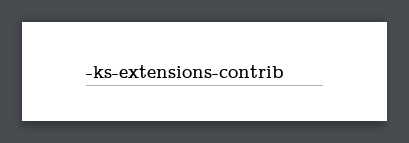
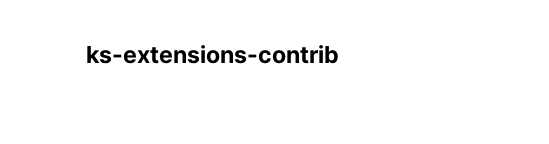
[86,65,284,78] -ks-extensions-contrib -> [86,45,339,64] ks-extensions-contrib

